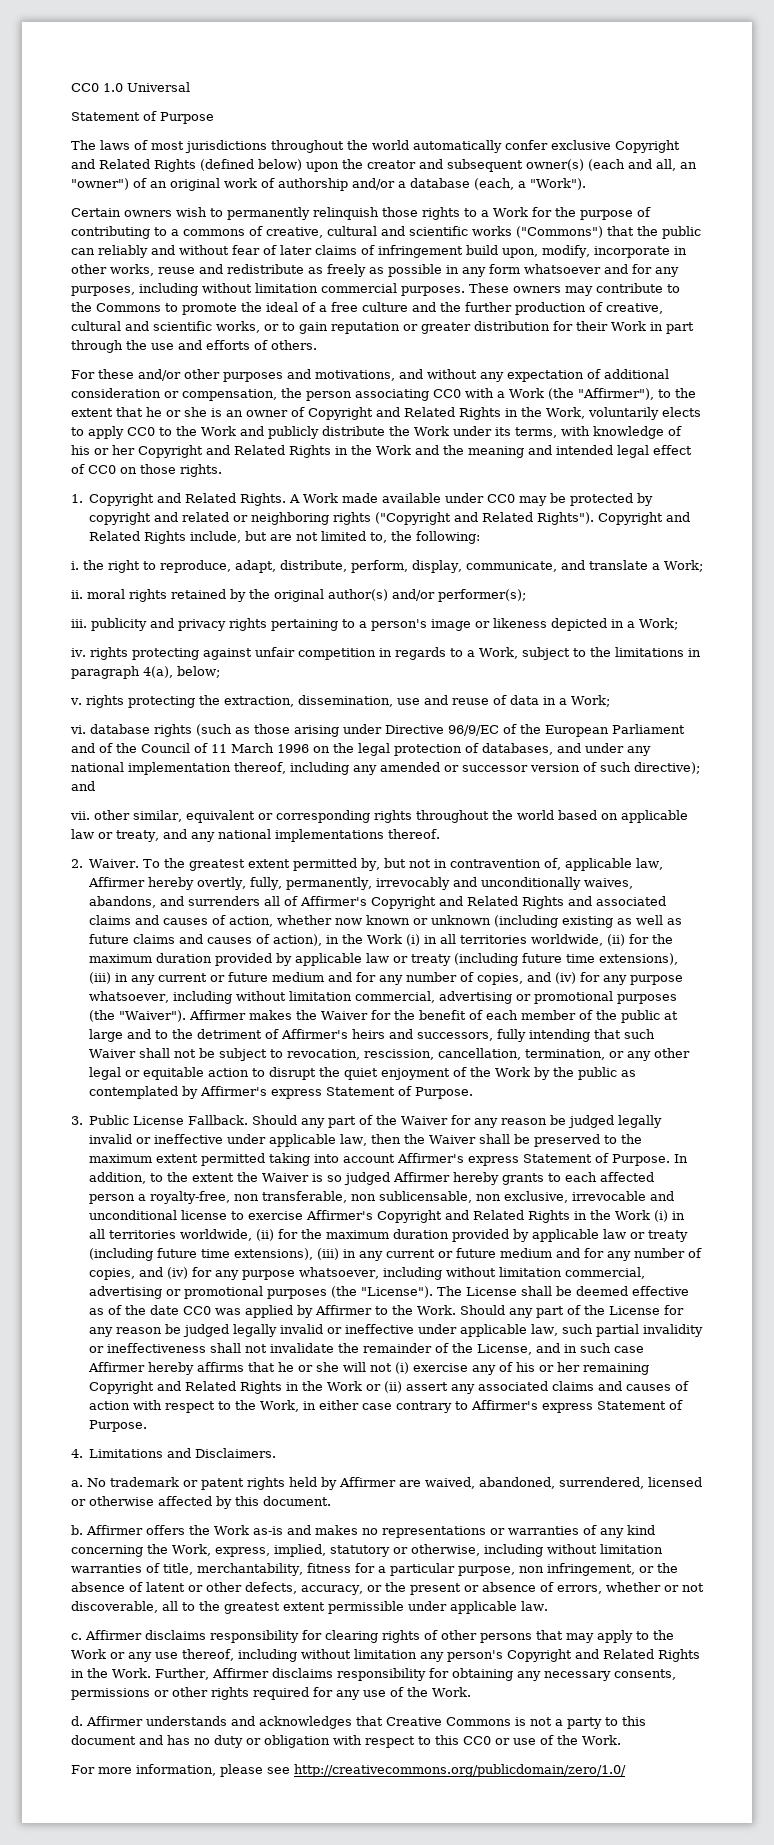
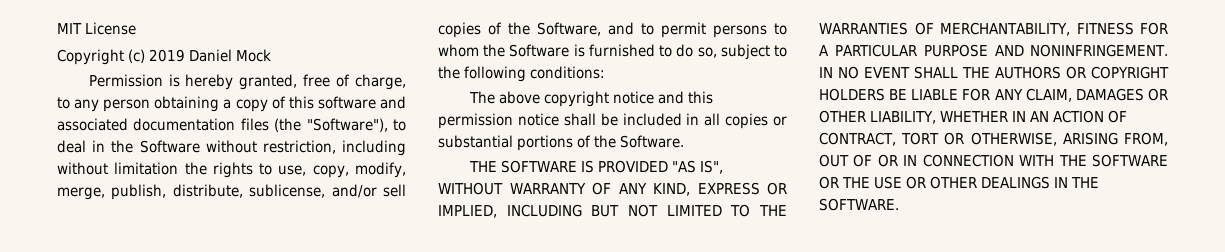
[71,82,190,92] [71,111,214,124] [71,140,680,153] [71,159,697,172] [71,178,586,191] [71,207,651,220] [71,226,701,239] [71,245,687,258] [71,264,679,277] [71,283,680,296] [71,302,663,315] [71,321,694,334] [71,340,317,353] [71,369,669,382] [71,388,696,401] [71,407,701,420] [71,426,682,439] [71,445,692,458] [71,464,222,477] [71,493,654,506] [89,512,691,525] [89,531,481,544] [71,560,703,573] [71,589,526,602] [71,618,678,631] [71,647,701,660] [71,666,220,679] [70,695,610,708] [70,724,685,737] [71,743,651,756] [71,762,700,775] [71,781,95,791] [70,810,688,823] [71,829,440,842] [71,858,664,871] [88,877,634,890] [89,896,667,909] [89,915,683,928] [89,934,674,946] [89,953,679,966] [89,972,684,985] [89,991,678,1004] [89,1010,679,1023] [89,1029,656,1042] [89,1048,691,1061] [89,1067,637,1080] [89,1086,474,1099] [71,1115,663,1128] [89,1134,643,1147] [89,1153,689,1166] [89,1172,655,1185] [89,1191,675,1204] [89,1210,686,1223] [89,1229,689,1242] [89,1248,703,1261] [89,1267,646,1280] [89,1286,690,1299] [89,1305,685,1318] [89,1324,704,1337] [89,1343,645,1355] [88,1362,650,1375] [89,1381,690,1394] [89,1400,684,1413] [89,1420,148,1432] [71,1448,277,1458] [71,1477,702,1490] [71,1496,331,1509] [71,1525,655,1538] [71,1544,663,1557] [71,1563,678,1576] [71,1582,704,1595] [71,1601,548,1614] [71,1630,674,1643] [71,1649,700,1662] [71,1668,676,1681] [71,1687,471,1700] [71,1716,646,1729] [71,1735,621,1748] [71,1764,626,1777] CC0 1.0 Universal // Statement of Purpose // The laws of most jurisdictions throughout the world automatically confer exclusive Copyright and Related Rights (defined below) upon the creator and subsequent owner(s) (each and all, an "owner") of an original work of authorship and/or a database (each, a "Work"). // Certain owners wish to permanently relinquish those rights to a Work for the purpose of contributing to a commons of creative, cultural and scientific works ("Commons") that the public can reliably and without fear of later claims of infringement build upon, modify, incorporate in other works, reuse and redistribute as freely as possible in any form whatsoever and for any purposes, including without limitation commercial purposes. These owners may contribute to the Commons to promote the ideal of a free culture and the further production of creative, cultural and scientific works, or to gain reputation or greater distribution for their Work in part through the use and efforts of others. // For these and/or other purposes and motivations, and without any expectation of additional consideration or compensation, the person associating CC0 with a Work (the "Affirmer"), to the extent that he or she is an owner of Copyright and Related Rights in the Work, voluntarily elects to apply CC0 to the Work and publicly distribute the Work under its terms, with knowledge of his or her Copyright and Related Rights in the Work and the meaning and intended legal effect of CC0 on those rights. // 1. Copyright and Related Rights. A Work made available under CC0 may be protected by copyright and related or neighboring rights ("Copyright and Related Rights"). Copyright and Related Rights include, but are not limited to, the following: // i. the right to reproduce, adapt, distribute, perform, display, communicate, and translate a Work; // ii. moral rights retained by the original author(s) and/or performer(s); // iii. publicity and privacy rights pertaining to a person's image or likeness depicted in a Work; // iv. rights protecting against unfair competition in regards to a Work, subject to the limitations in paragraph 4(a), below; // v. rights protecting the extraction, dissemination, use and reuse of data in a Work; // vi. database rights (such as those arising under Directive 96/9/EC of the European Parliament and of the Council of 11 March 1996 on the legal protection of databases, and under any national implementation thereof, including any amended or successor version of such directive); and // vii. other similar, equivalent or corresponding rights throughout the world based on applicable law or treaty, and any national implementations thereof. // 2. Waiver. To the greatest extent permitted by, but not in contravention of, applicable law, Affirmer hereby overtly, fully, permanently, irrevocably and unconditionally waives, abandons, and surrenders all of Affirmer's Copyright and Related Rights and associated claims and causes of action, whether now known or unknown (including existing as well as future claims and causes of action), in the Work (i) in all territories worldwide, (ii) for the maximum duration provided by applicable law or treaty (including future time extensions), (iii) in any current or future medium and for any number of copies, and (iv) for any purpose whatsoever, including without limitation commercial, advertising or promotional purposes (the "Waiver"). Affirmer makes the Waiver for the benefit of each member of the public at large and to the detriment of Affirmer's heirs and successors, fully intending that such Waiver shall not be subject to revocation, rescission, cancellation, termination, or any other legal or equitable action to disrupt the quiet enjoyment of the Work by the public as contemplated by Affirmer's express Statement of Purpose. // 3. Public License Fallback. Should any part of the Waiver for any reason be judged legally invalid or ineffective under applicable law, then the Waiver shall be preserved to the maximum extent permitted taking into account Affirmer's express Statement of Purpose. In addition, to the extent the Waiver is so judged Affirmer hereby grants to each affected person a royalty-free, non transferable, non sublicensable, non exclusive, irrevocable and unconditional license to exercise Affirmer's Copyright and Related Rights in the Work (i) in all territories worldwide, (ii) for the maximum duration provided by applicable law or treaty (including future time extensions), (iii) in any current or future medium and for any number of copies, and (iv) for any purpose whatsoever, including without limitation commercial, advertising or promotional purposes (the "License"). The License shall be deemed effective as of the date CC0 was applied by Affirmer to the Work. Should any part of the License for any reason be judged legally invalid or ineffective under applicable law, such partial invalidity or ineffectiveness shall not invalidate the remainder of the License, and in such case Affirmer hereby affirms that he or she will not (i) exercise any of his or her remaining Copyright and Related Rights in the Work or (ii) assert any associated claims and causes of action with respect to the Work, in either case contrary to Affirmer's express Statement of Purpose. // 4. Limitations and Disclaimers. // a. No trademark or patent rights held by Affirmer are waived, abandoned, surrendered, licensed or otherwise affected by this document. // b. Affirmer offers the Work as-is and makes no representations or warranties of any kind concerning the Work, express, implied, statutory or otherwise, including without limitation warranties of title, merchantability, fitness for a particular purpose, non infringement, or the absence of latent or other defects, accuracy, or the present or absence of errors, whether or not discoverable, all to the greatest extent permissible under applicable law. // c. Affirmer disclaims responsibility for clearing rights of other persons that may apply to the Work or any use thereof, including without limitation any person's Copyright and Related Rights in the Work. Further, Affirmer disclaims responsibility for obtaining any necessary consents, permissions or other rights required for any use of the Work. // d. Affirmer understands and acknowledges that Creative Commons is not a party to this document and has no duty or obligation with respect to this CC0 or use of the Work. // For more information, please see http://creativecommons.org/publicdomain/zero/1.0/ -> [57,22,137,35] [57,49,272,65] [88,74,406,90] [57,96,406,112] [57,118,406,132] [57,140,406,156] [57,162,406,178] [57,184,406,200] [438,22,787,38] [438,44,787,60] [438,66,606,82] [468,91,713,107] [438,113,787,129] [438,135,685,151] [468,160,723,174] [438,182,787,196] [438,204,787,218] [819,22,1168,36] [819,44,1169,57] [819,66,1169,79] [819,88,1168,102] [819,110,1128,124] [819,132,1168,146] [819,154,1168,167] [819,176,1100,189] [819,198,899,211] MIT License // Copyright (c) 2019 Daniel Mock // Permission is hereby granted, free of charge, to any person obtaining a copy of this software and associated documentation files (the "Software"), to deal in the Software without restriction, including without limitation the rights to use, copy, modify, merge, publish, distribute, sublicense, and/or sell copies of the Software, and to permit persons to whom the Software is furnished to do so, subject to the following conditions: // The above copyright notice and this permission notice shall be included in all copies or substantial portions of the Software. // THE SOFTWARE IS PROVIDED "AS IS", WITHOUT WARRANTY OF ANY KIND, EXPRESS OR IMPLIED, INCLUDING BUT NOT LIMITED TO THE WARRANTIES OF MERCHANTABILITY, FITNESS FOR A PARTICULAR PURPOSE AND NONINFRINGEMENT. IN NO EVENT SHALL THE AUTHORS OR COPYRIGHT HOLDERS BE LIABLE FOR ANY CLAIM, DAMAGES OR OTHER LIABILITY, WHETHER IN AN ACTION OF CONTRACT, TORT OR OTHERWISE, ARISING FROM, OUT OF OR IN CONNECTION WITH THE SOFTWARE OR THE USE OR OTHER DEALINGS IN THE SOFTWARE.

